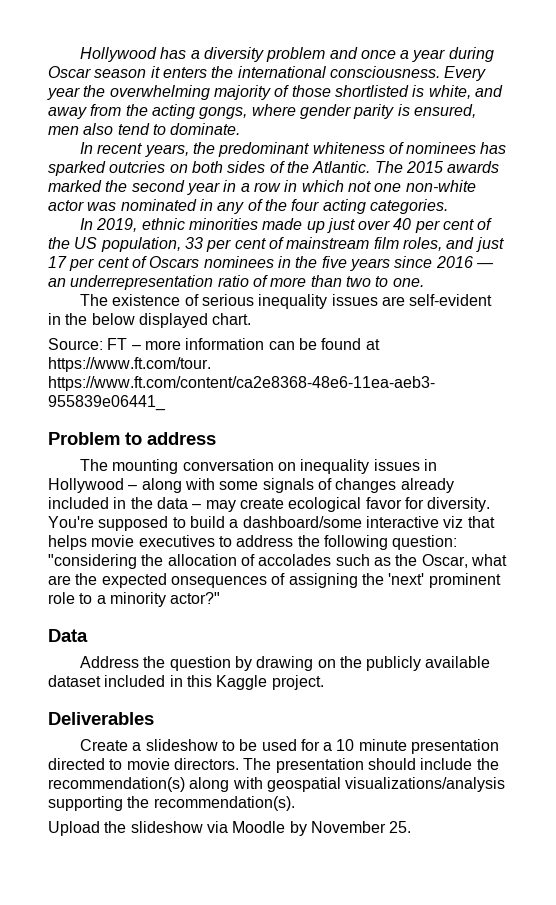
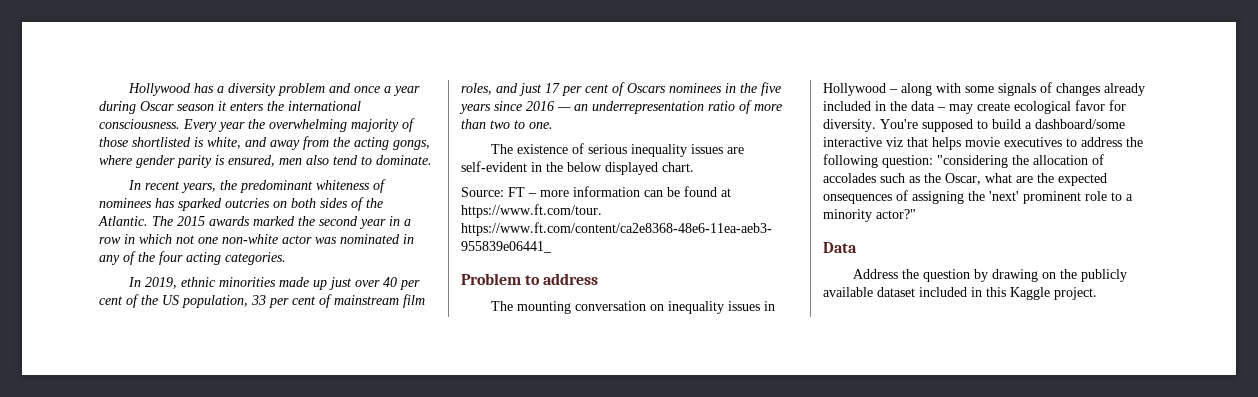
[48,712,154,725] [79,739,500,754] [48,758,499,773] [48,777,506,792] [48,796,295,811] [48,821,412,836] // Deliverables // Create a slideshow to be used for a 10 minute presentation directed to movie directors. The presentation should include the recommendation(s) along with geospatial visualizations/analysis supporting the recommendation(s). // Upload the slideshow via Moodle by November 25. -> (1097, 293) none

